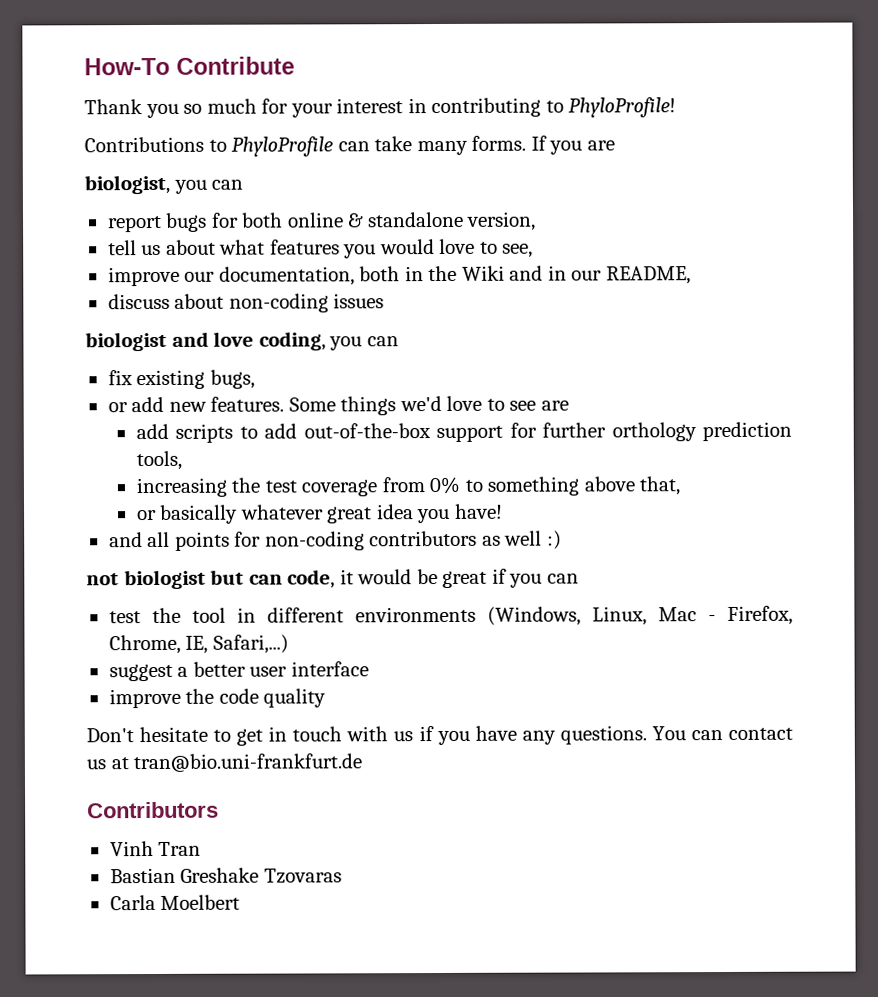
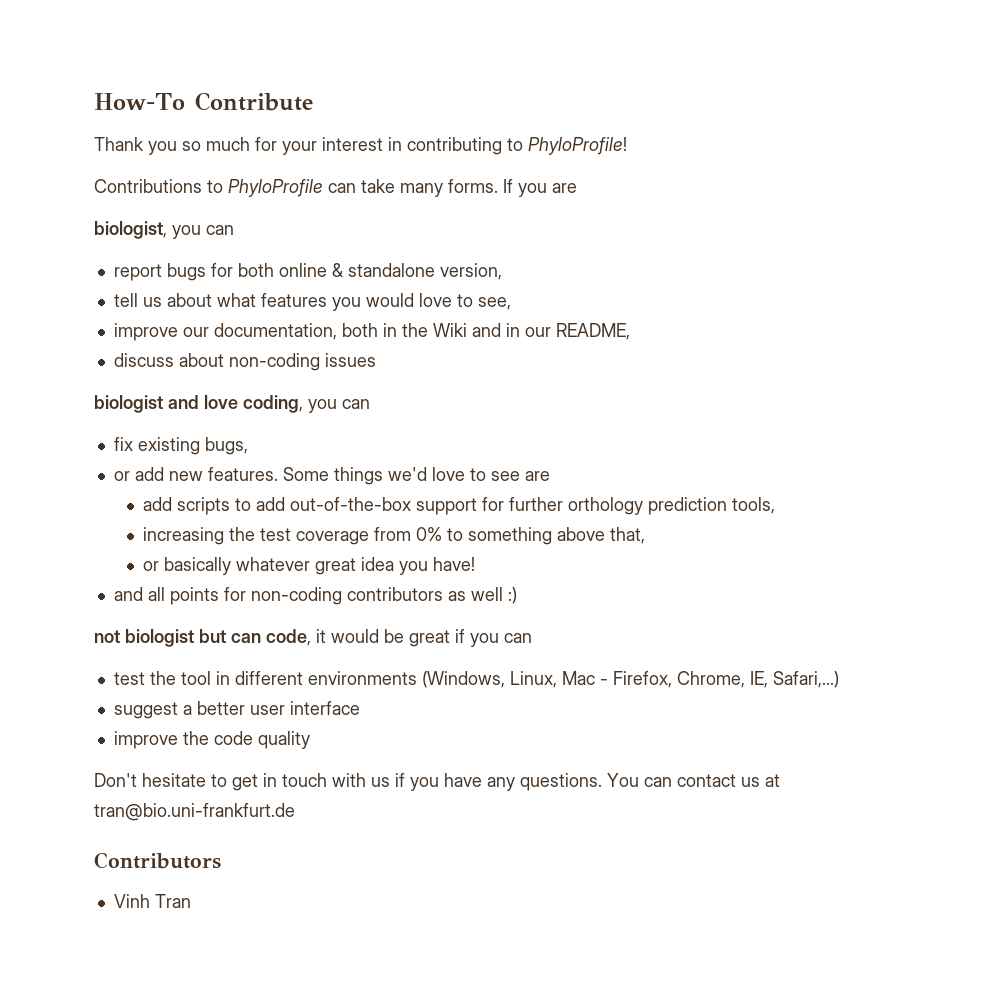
[109,867,342,884] [109,894,241,911] // Bastian Greshake Tzovaras // Carla Moelbert -> (191, 901) none

